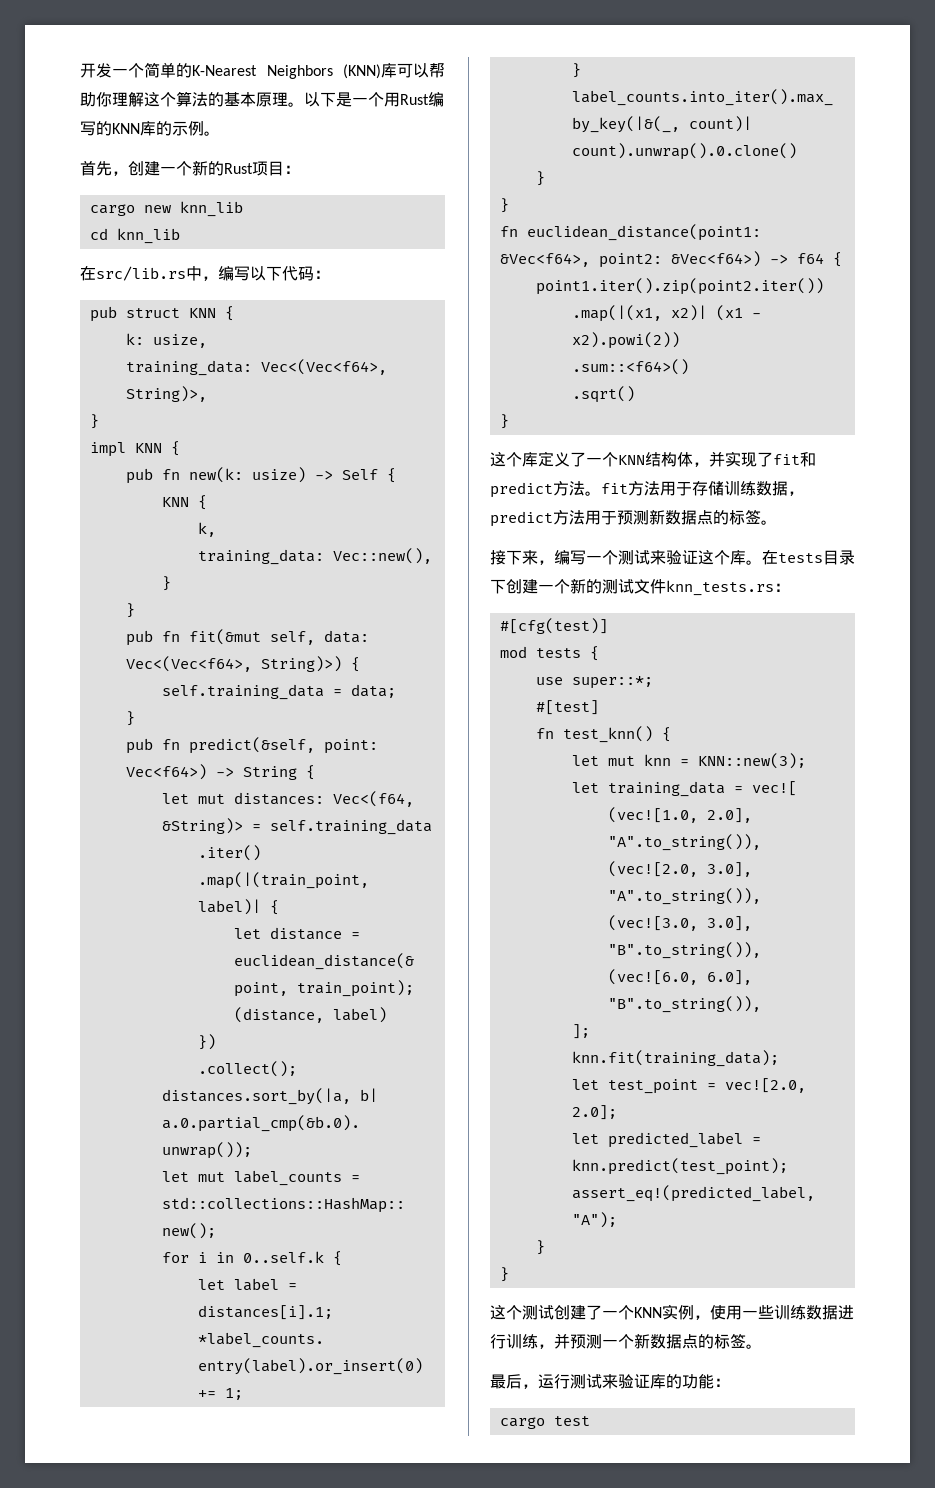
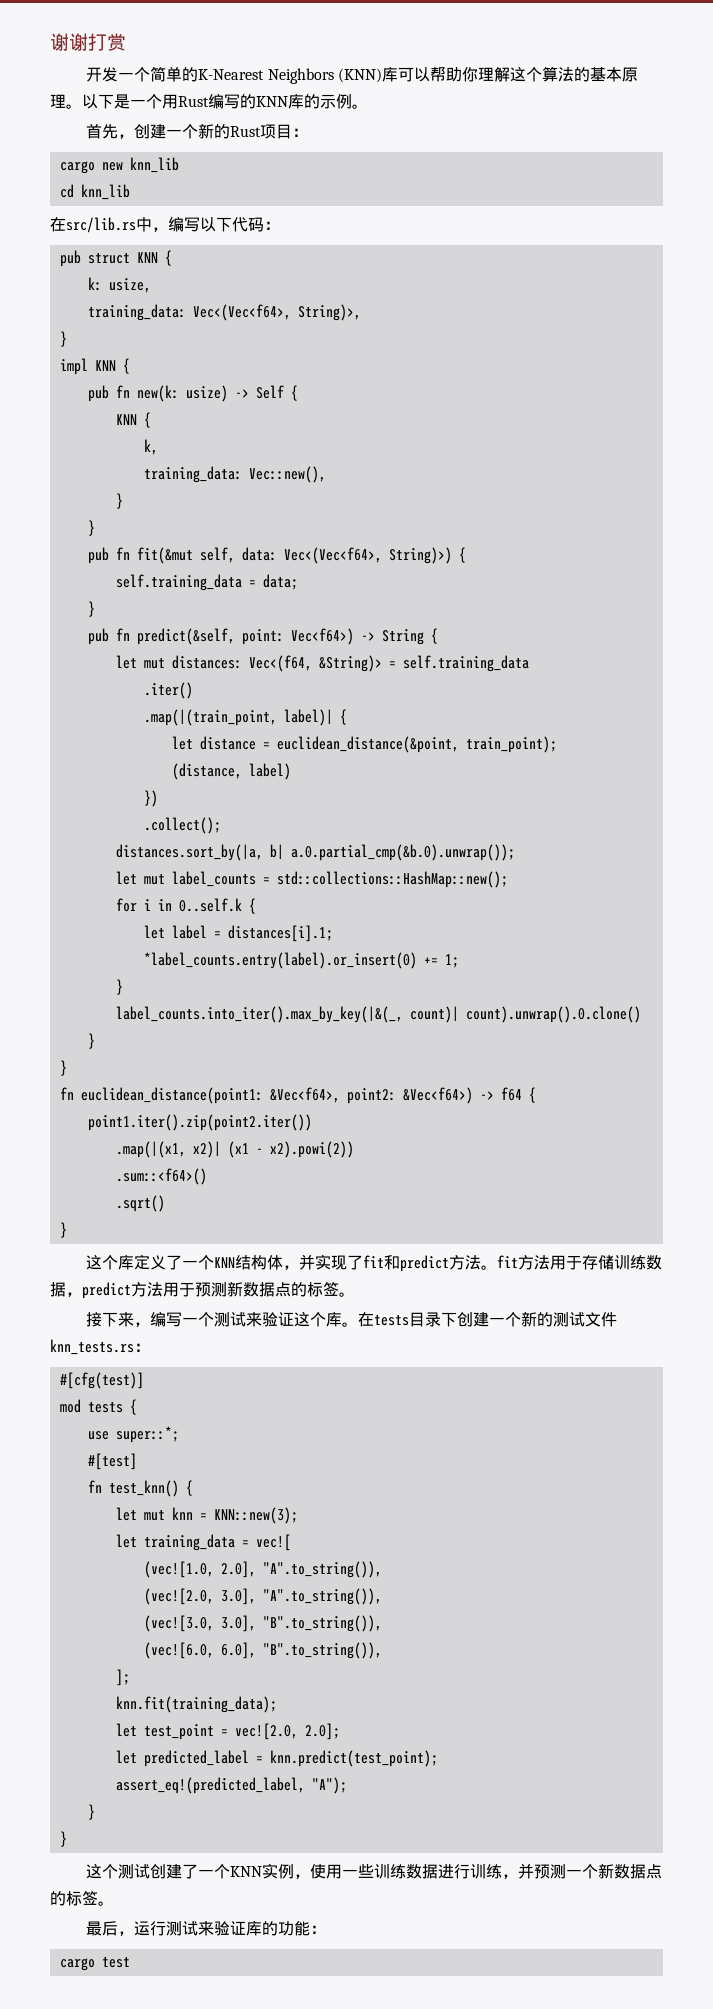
(80, 70) none -> [50,33,126,51] 谢谢打赏 //

